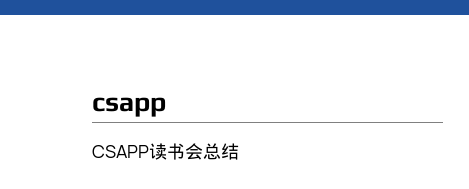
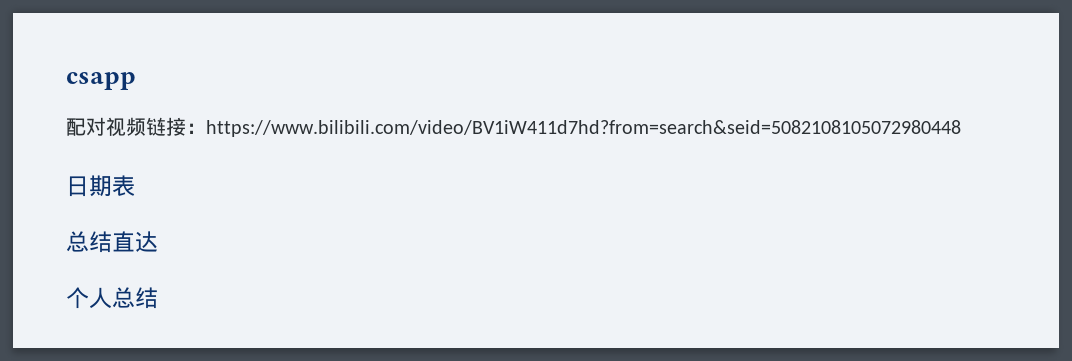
[92,143,203,160] CSAPP读书会 -> [66,117,961,137] [66,175,135,197] [66,231,158,253] [66,287,112,309] 配对视频链接：https://www.bilibili.com/video/BV1iW411d7hd?from=search&seid=5082108105072980448 // 日期表 // 总结直达 // 个人

